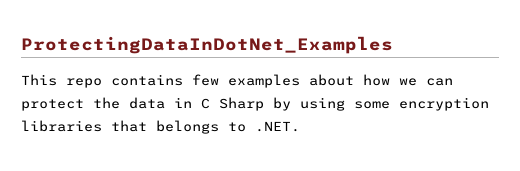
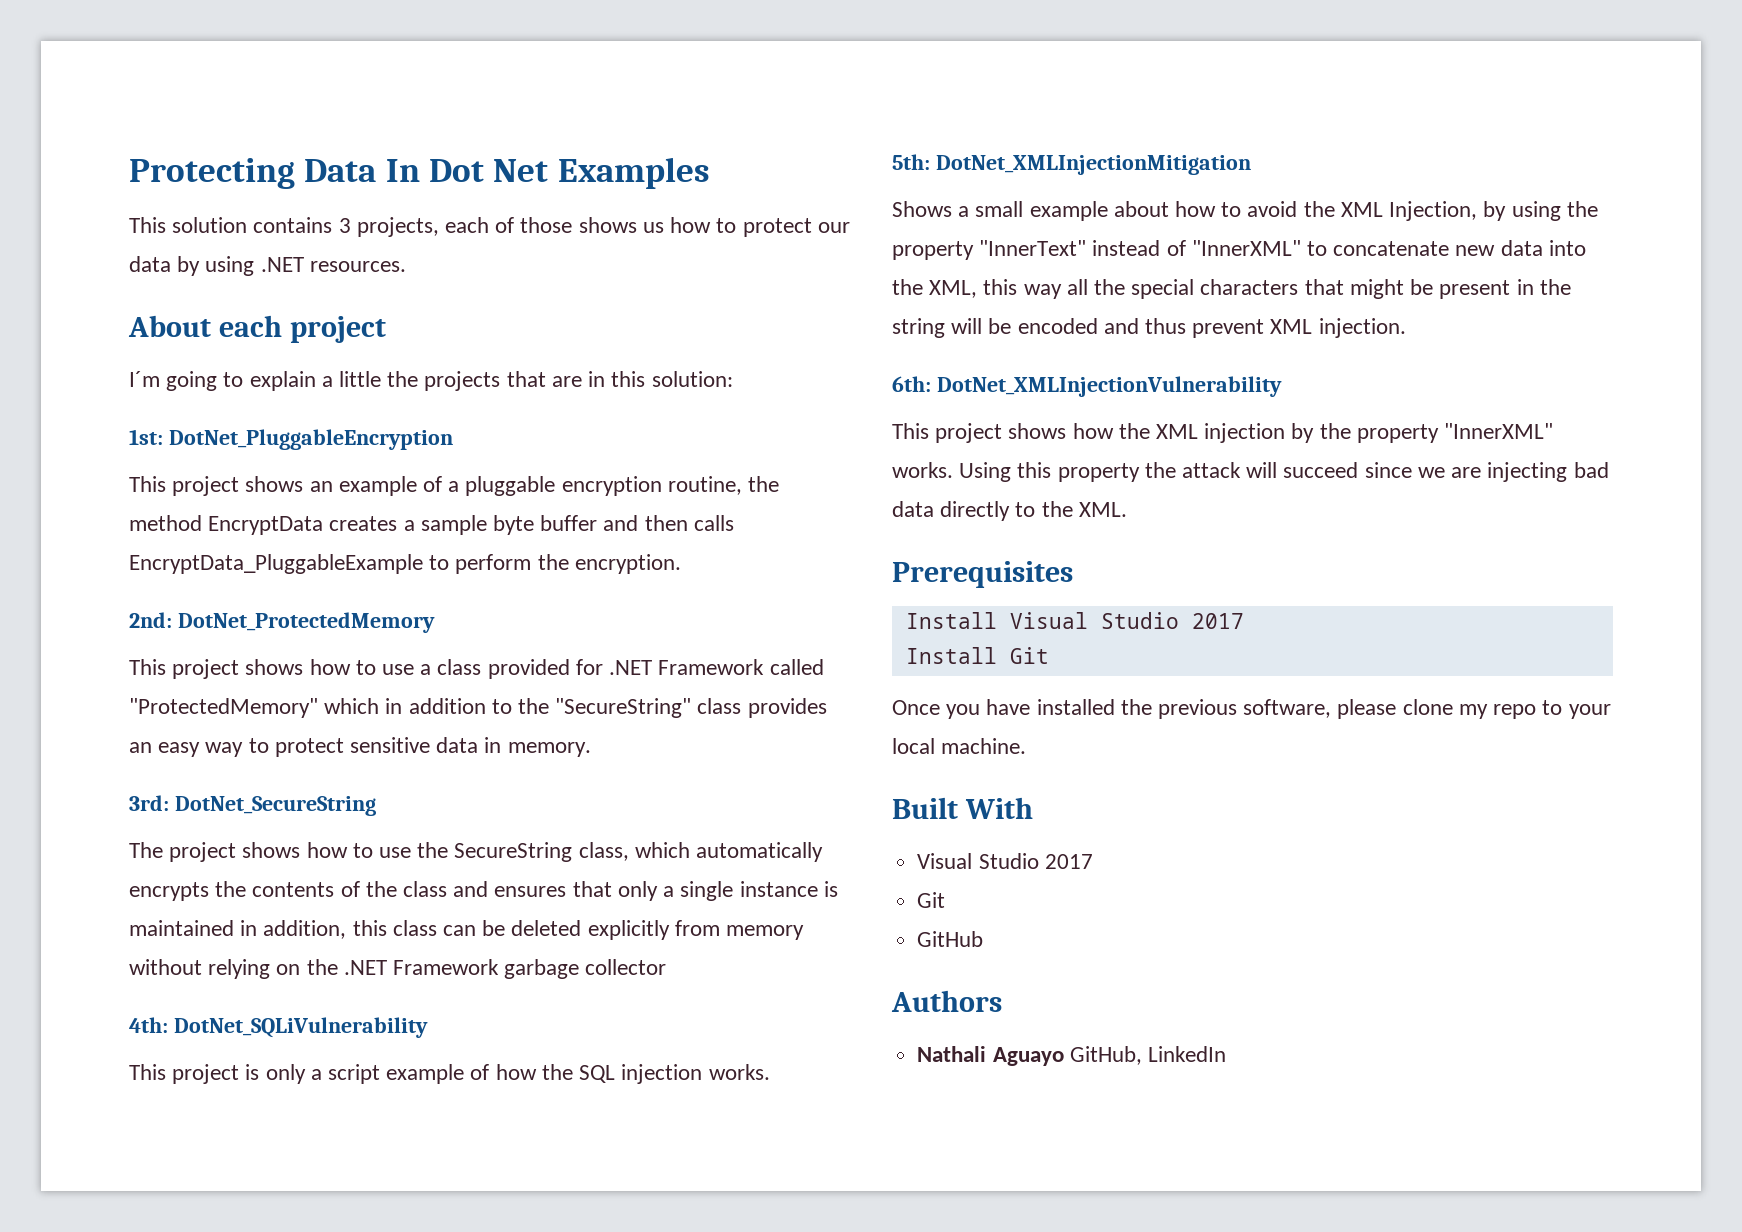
[21,36,393,54] [21,74,453,88] [21,97,489,111] [21,120,300,134] ProtectingDataInDotNet_Examples // This repo contains few examples about how we can protect the data in C Sharp by using some encryption libraries that belongs to .NET. -> [129,157,710,189] [129,217,850,237] [129,256,406,276] [128,315,386,343] [129,371,733,391] [129,429,453,450] [129,476,780,496] [129,515,734,535] [129,554,681,574] [129,612,435,633] [129,659,824,679] [129,698,827,718] [129,737,591,757] [129,795,376,816] [129,842,824,862] [129,881,838,901] [129,920,805,940] [129,959,667,979] [129,1017,428,1038] [129,1064,770,1084] [892,154,1251,175] [892,201,1598,221] [892,240,1586,260] [892,279,1571,299] [892,318,1406,338] [892,376,1282,397] [892,423,1554,443] [892,462,1609,482] [892,501,1127,521] [892,561,1073,588] [905,612,1244,629] [905,647,1049,664] [892,699,1611,719] [892,738,1027,754] [892,797,1033,819] [917,853,1093,869] [917,892,946,908] [917,931,984,947] [891,990,1002,1012] [917,1046,1226,1066] Protecting Data In Dot Net Examples // This solution contains 3 projects, each of those shows us how to protect our data by using .NET resources. // About each project // I´m going to explain a little the projects that are in this solution: // 1st: DotNet_PluggableEncryption // This project shows an example of a pluggable encryption routine, the method EncryptData creates a sample byte buffer and then calls EncryptData_PluggableExample to perform the encryption. // 2nd: DotNet_ProtectedMemory // This project shows how to use a class provided for .NET Framework called "ProtectedMemory" which in addition to the "SecureString" class provides an easy way to protect sensitive data in memory. // 3rd: DotNet_SecureString // The project shows how to use the SecureString class, which automatically encrypts the contents of the class and ensures that only a single instance is maintained in addition, this class can be deleted explicitly from memory without relying on the .NET Framework garbage collector // 4th: DotNet_SQLiVulnerability // This project is only a script example of how the SQL injection works. // 5th: DotNet_XMLInjectionMitigation // Shows a small example about how to avoid the XML Injection, by using the property "InnerText" instead of "InnerXML" to concatenate new data into the XML, this way all the special characters that might be present in the string will be encoded and thus prevent XML injection. // 6th: DotNet_XMLInjectionVulnerability // This project shows how the XML injection by the property "InnerXML" works. Using this property the attack will succeed since we are injecting bad data directly to the XML. // Prerequisites // Install Visual Studio 2017 // Install Git // Once you have installed the previous software, please clone my repo to your local machine. // Built With // Visual Studio 2017 // Git // GitHub // Authors // Nathali Aguayo GitHub, LinkedIn

